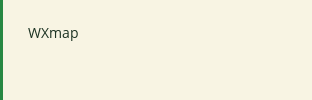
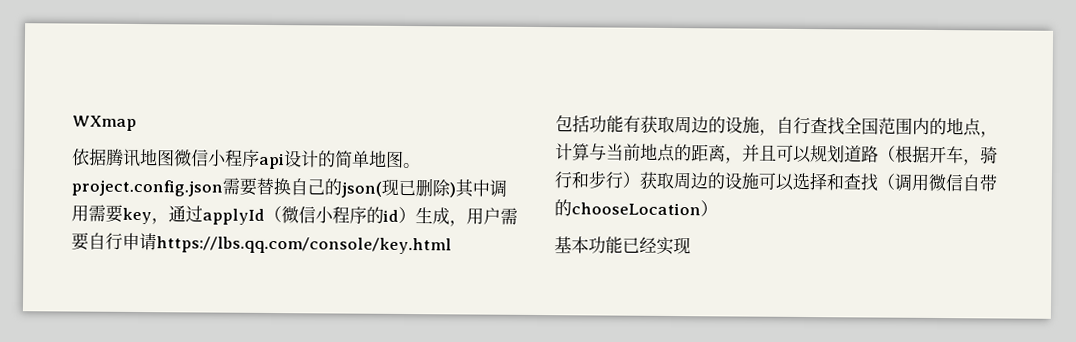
(79, 34) none -> [72,148,421,170] [71,177,507,198] [71,204,518,227] [71,232,452,255] [555,115,998,138] [555,143,998,166] [554,170,997,192] [554,199,718,217] [554,236,691,256] // 依据腾讯地图微信小程序api设计的简单地图。project.config.json需要替换自己的json(现已删除)其中调用需要key，通过applyId（微信小程序的id）生成，用户需要自行申请https://lbs.qq.com/console/key.html // 包括功能有获取周边的设施，自行查找全国范围内的地点，计算与当前地点的距离，并且可以规划道路（根据开车，骑行和步行）获取周边的设施可以选择和查找（调用微信自带的chooseLocation） // 基本功能已经实现

